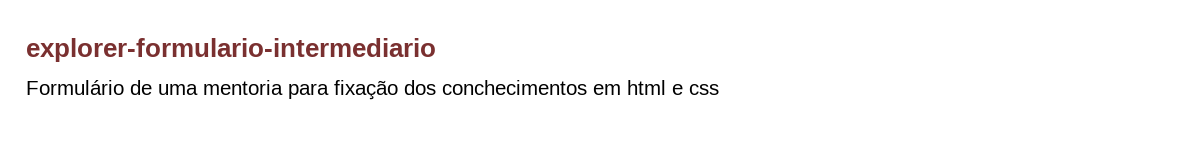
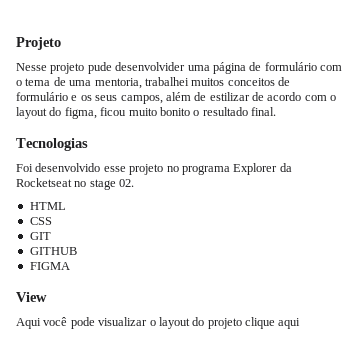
[26,38,436,62] [26,80,719,100] explorer-formulario-intermediario // Formulário de uma mentoria para fixação dos conchecimentos em html e css -> [16,37,61,50] [16,62,342,74] [16,77,290,89] [16,92,337,104] [16,107,276,119] [16,138,88,151] [16,163,292,175] [16,178,135,190] [29,202,66,210] [29,217,52,225] [29,232,51,240] [29,247,77,255] [29,262,70,270] [16,292,47,302] [16,317,301,329] Projeto // Nesse projeto pude desenvolvider uma página de formulário com o tema de uma mentoria, trabalhei muitos conceitos de formulário e os seus campos, além de estilizar de acordo com o layout do figma, ficou muito bonito o resultado final. // Tecnologias // Foi desenvolvido esse projeto no programa Explorer da Rocketseat no stage 02. // HTML // CSS // GIT // GITHUB // FIGMA // View // Aqui você pode visualizar o layout do projeto clique aqui

